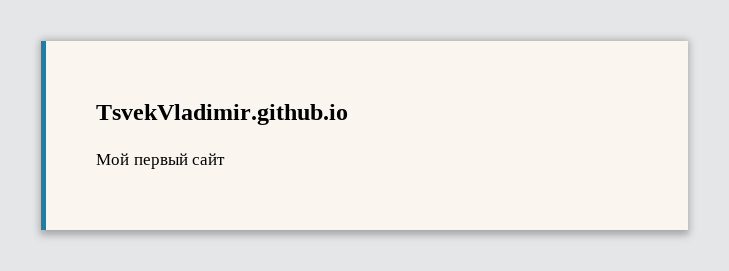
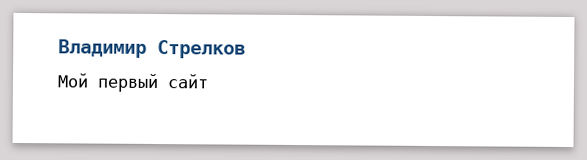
[96,104,348,125] TsvekVladimir.github.io -> [58,39,246,59] Владимир Стрелков

